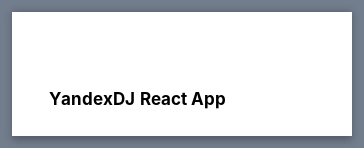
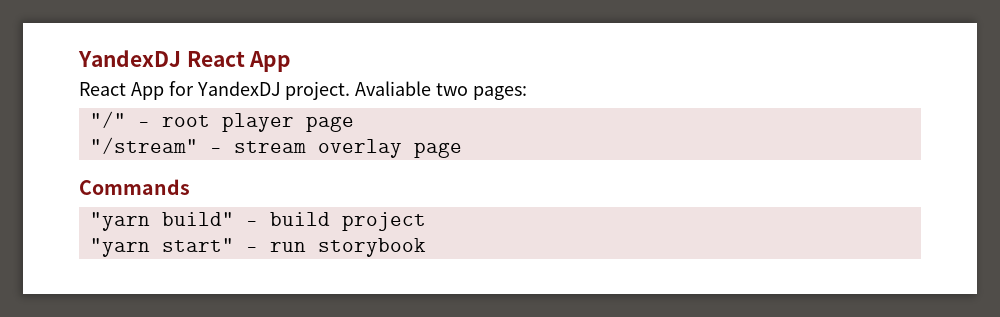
(227, 100) none -> [79,81,528,100] [89,111,354,132] [89,137,462,158] [79,179,190,195] [89,212,426,231] [89,238,426,257] // React App for YandexDJ project. Avaliable two pages: // "/" - root player page // "/stream" - stream overlay page // Commands // "yarn build" - build project // "yarn start" - run storybook

